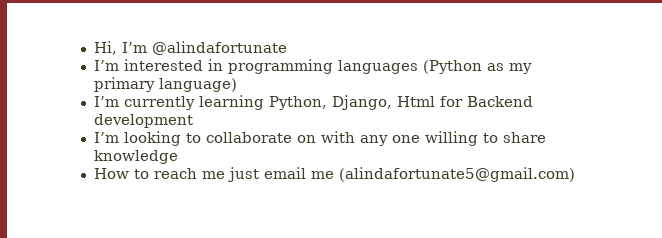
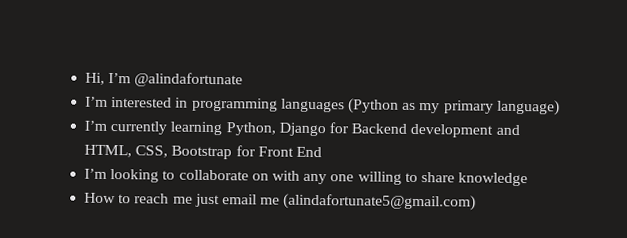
[331,95,435,110] Django, Html -> [278,122,326,137] Django
(193, 121) none -> [495,124,520,136] [84,144,322,160] and HTML, CSS, Bootstrap for Front End

